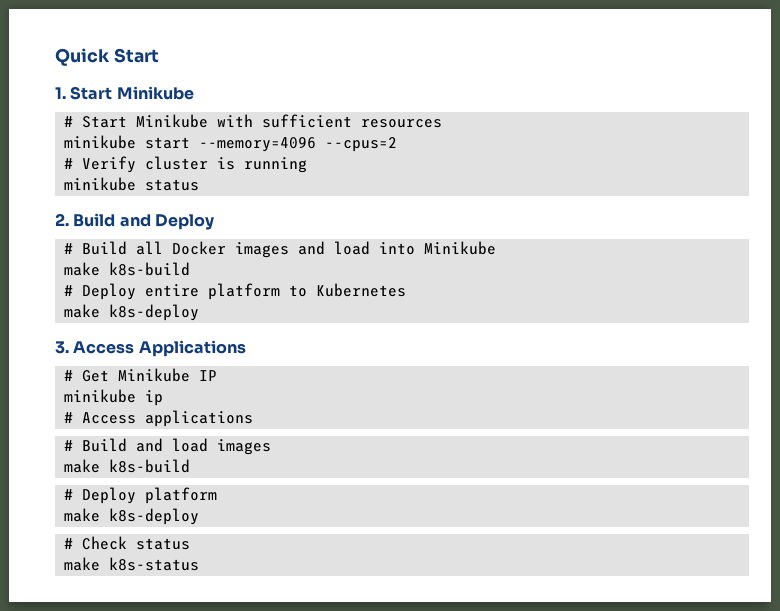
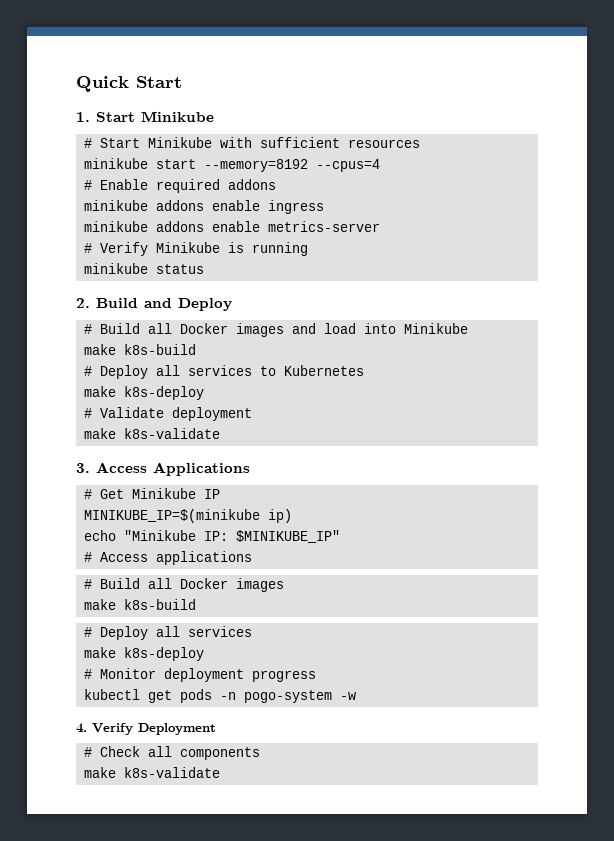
[199,137,397,152] --memory=4096 --cpus=2 -> [203,159,380,172] [83,179,276,193] [83,200,324,214] [83,221,380,232] --memory=8192 --cpus=4 // # Enable required addons // minikube addons enable ingress // minikube addons enable metrics-server
[145,156,208,170] cluster -> [155,242,220,253] Minikube
[145,283,280,300] entire platform -> [155,365,252,376] all services
(199, 312) none -> [83,407,252,421] [83,428,220,439] // # Validate deployment // make k8s-validate
[64,389,163,406] minikube ip -> [83,509,292,523] [83,530,340,543] MINIKUBE_IP=$(minikube ip) // echo "Minikube IP: $MINIKUBE_IP"
[136,438,208,452] and load -> [147,578,228,589] all Docker
[145,487,217,504] [64,508,199,525] platform // make k8s-deploy -> [155,626,252,637] [83,647,204,661] [83,668,316,682] [83,689,356,703] [76,723,216,735] all services // make k8s-deploy // # Monitor deployment progress // kubectl get pods -n pogo-system -w // 4. Verify Deployment
[136,538,190,550] [64,557,199,571] status // make k8s-status -> [147,746,260,760] [83,767,220,778] all components // make k8s-validate

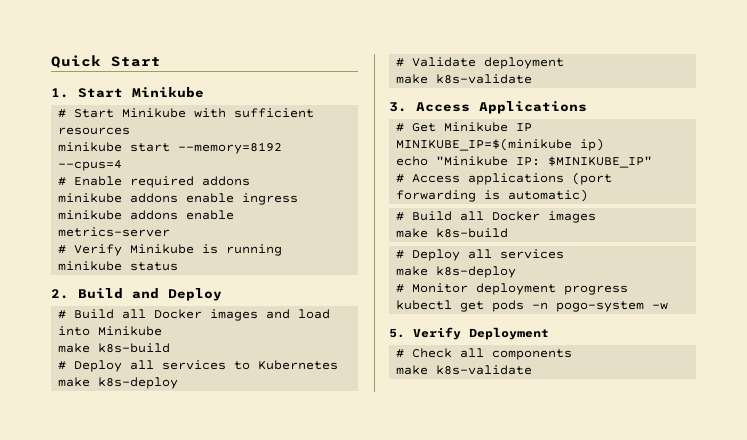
(252, 558) none -> [571,172,612,185] [395,189,588,202] (port forwarding is automatic)
[76,723,87,733] 4. -> [389,328,405,338] 5.

